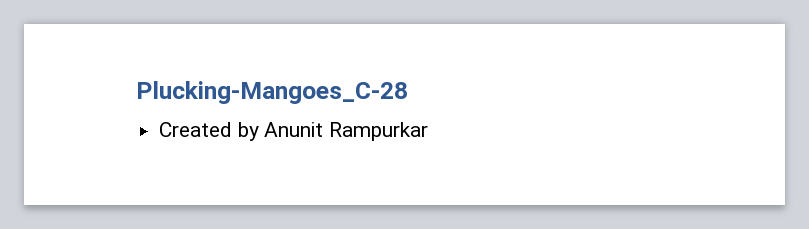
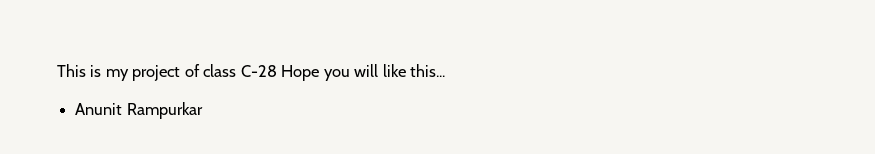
[136,81,408,104] [159,122,259,141] Plucking-Mangoes_C-28 // Created by -> [57,64,445,81] This is my project of class C-28 Hope you will like this... //

